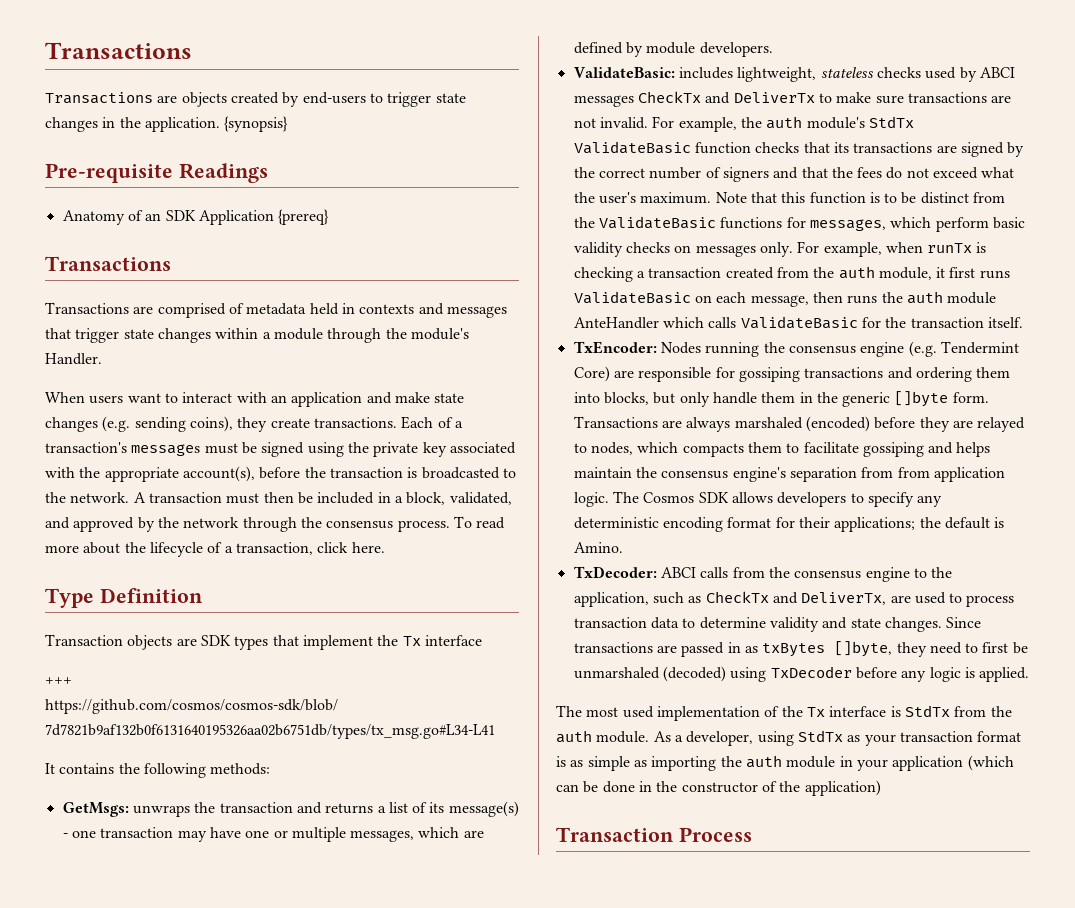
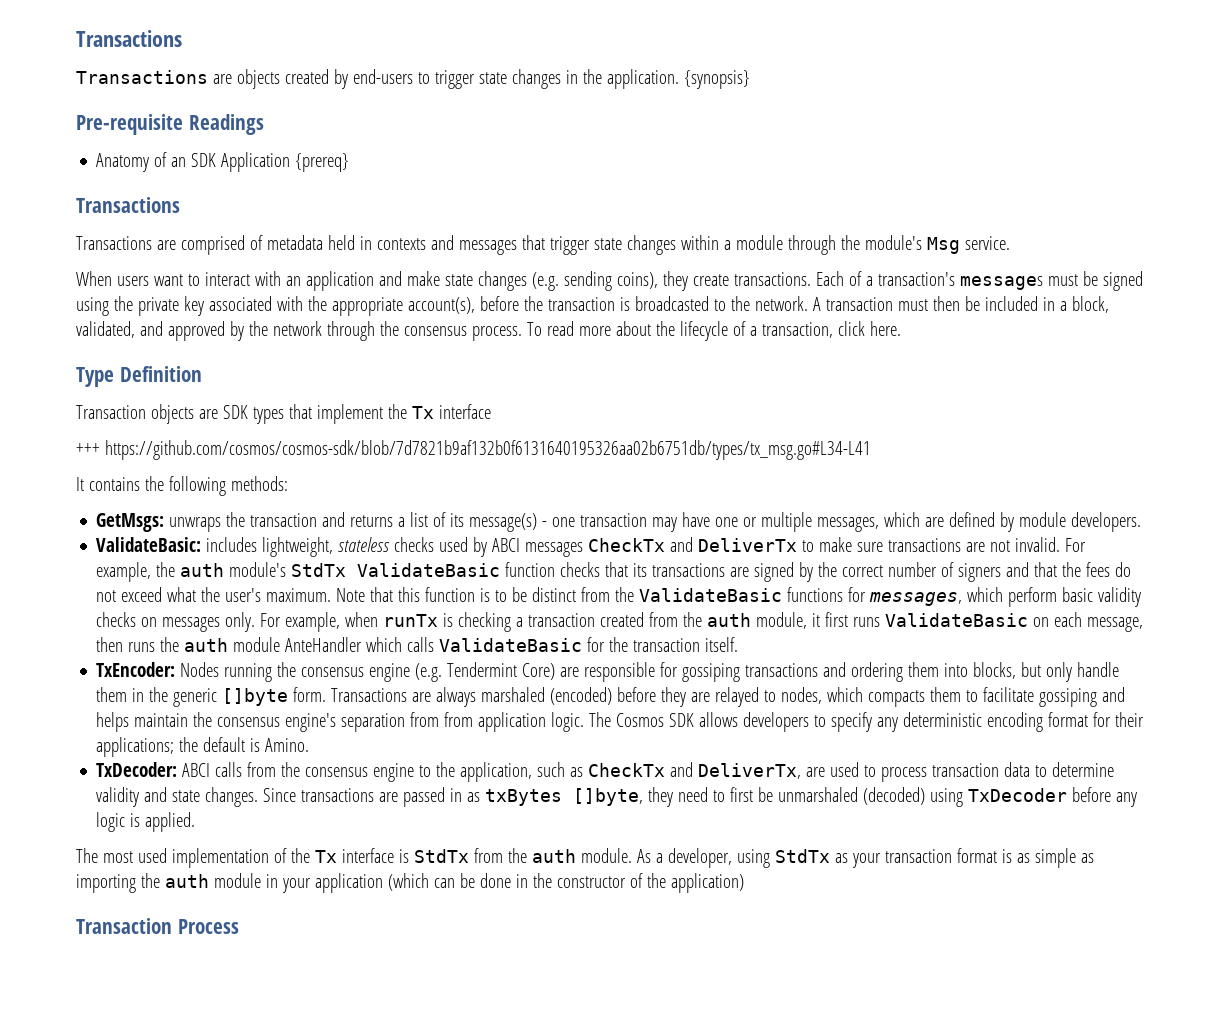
[45,353,102,365] Handler. -> [926,236,1010,254] Msg service.

